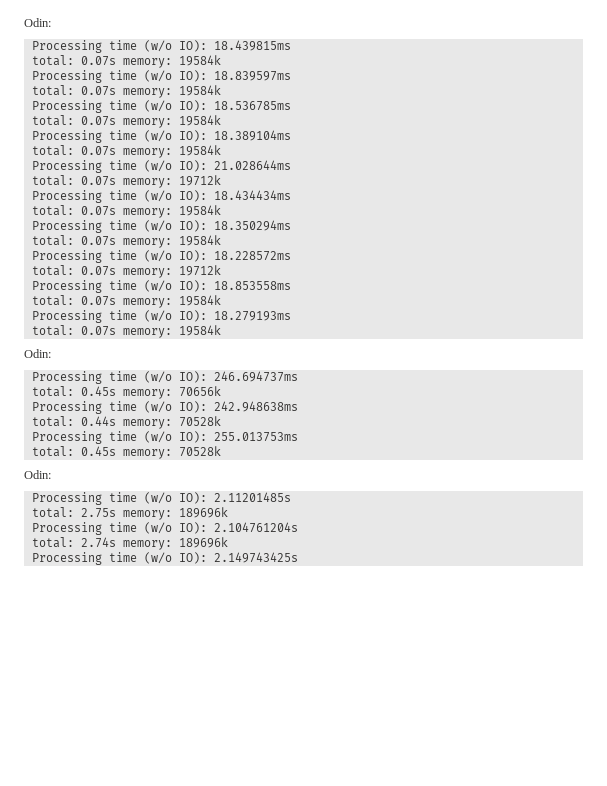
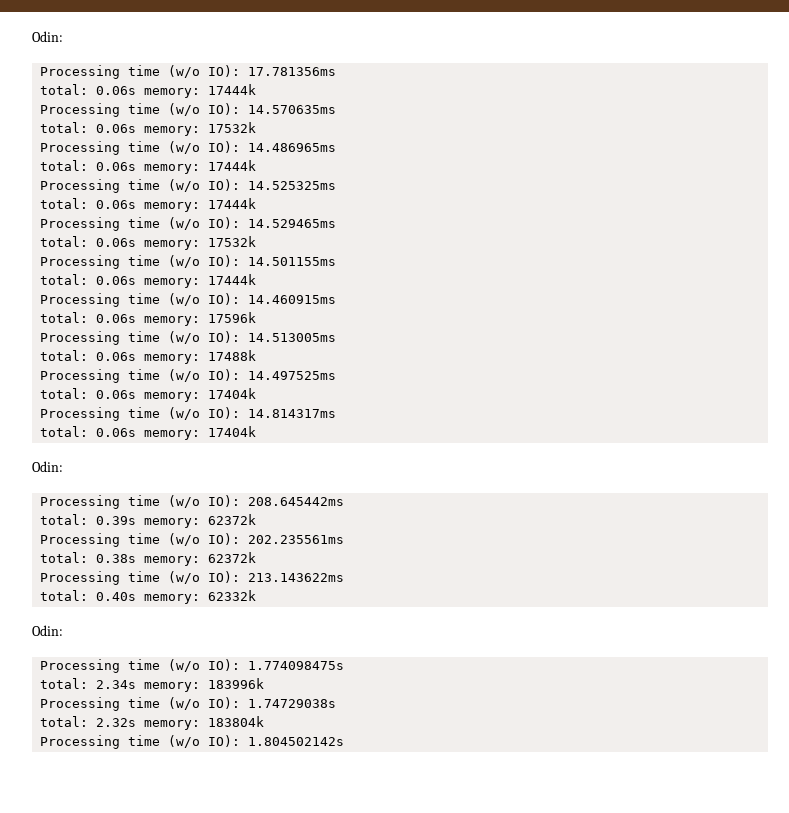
[24,18,51,27] [31,40,291,53] [31,55,221,68] [31,70,291,83] [31,85,221,98] [31,100,291,113] [31,115,221,128] [31,130,291,143] [31,145,221,158] [31,160,291,173] [31,175,221,188] [31,190,291,203] [31,205,221,218] [31,220,291,233] [31,235,221,248] [31,250,291,263] [31,265,221,278] [31,280,291,293] [31,295,221,308] [31,310,291,323] [31,325,221,338] [24,349,51,358] [31,371,298,384] [31,386,221,399] [31,401,298,414] [31,416,221,429] [31,431,298,444] [31,446,221,459] [24,470,51,479] [31,492,291,505] [31,507,228,520] [31,522,298,535] [31,537,228,550] [31,552,298,565] Odin: // Processing time (w/o IO): 18.439815ms // total: 0.07s memory: 19584k // Processing time (w/o IO): 18.839597ms // total: 0.07s memory: 19584k // Processing time (w/o IO): 18.536785ms // total: 0.07s memory: 19584k // Processing time (w/o IO): 18.389104ms // total: 0.07s memory: 19584k // Processing time (w/o IO): 21.028644ms // total: 0.07s memory: 19712k // Processing time (w/o IO): 18.434434ms // total: 0.07s memory: 19584k // Processing time (w/o IO): 18.350294ms // total: 0.07s memory: 19584k // Processing time (w/o IO): 18.228572ms // total: 0.07s memory: 19712k // Processing time (w/o IO): 18.853558ms // total: 0.07s memory: 19584k // Processing time (w/o IO): 18.279193ms // total: 0.07s memory: 19584k // Odin: // Processing time (w/o IO): 246.694737ms // total: 0.45s memory: 70656k // Processing time (w/o IO): 242.948638ms // total: 0.44s memory: 70528k // Processing time (w/o IO): 255.013753ms // total: 0.45s memory: 70528k // Odin: // Processing time (w/o IO): 2.11201485s // total: 2.75s memory: 189696k // Processing time (w/o IO): 2.104761204s // total: 2.74s memory: 189696k // Processing time (w/o IO): 2.149743425s -> [32,31,63,42] [40,65,337,79] [40,84,257,98] [40,103,337,117] [40,122,257,136] [40,141,337,155] [40,160,257,174] [40,179,337,193] [40,198,257,212] [40,217,337,231] [40,236,257,250] [40,255,337,269] [40,274,257,288] [40,293,337,307] [40,312,257,326] [40,331,337,345] [40,350,257,364] [40,369,337,383] [40,388,257,402] [40,407,337,421] [40,426,257,440] [32,461,63,472] [40,495,345,509] [40,514,257,528] [40,533,345,547] [40,552,257,566] [40,571,345,585] [40,590,257,604] [32,625,63,636] [40,659,345,673] [40,678,265,692] [40,697,337,711] [40,716,265,730] [40,735,345,749] Odin: // Processing time (w/o IO): 17.781356ms // total: 0.06s memory: 17444k // Processing time (w/o IO): 14.570635ms // total: 0.06s memory: 17532k // Processing time (w/o IO): 14.486965ms // total: 0.06s memory: 17444k // Processing time (w/o IO): 14.525325ms // total: 0.06s memory: 17444k // Processing time (w/o IO): 14.529465ms // total: 0.06s memory: 17532k // Processing time (w/o IO): 14.501155ms // total: 0.06s memory: 17444k // Processing time (w/o IO): 14.460915ms // total: 0.06s memory: 17596k // Processing time (w/o IO): 14.513005ms // total: 0.06s memory: 17488k // Processing time (w/o IO): 14.497525ms // total: 0.06s memory: 17404k // Processing time (w/o IO): 14.814317ms // total: 0.06s memory: 17404k // Odin: // Processing time (w/o IO): 208.645442ms // total: 0.39s memory: 62372k // Processing time (w/o IO): 202.235561ms // total: 0.38s memory: 62372k // Processing time (w/o IO): 213.143622ms // total: 0.40s memory: 62332k // Odin: // Processing time (w/o IO): 1.774098475s // total: 2.34s memory: 183996k // Processing time (w/o IO): 1.74729038s // total: 2.32s memory: 183804k // Processing time (w/o IO): 1.804502142s

